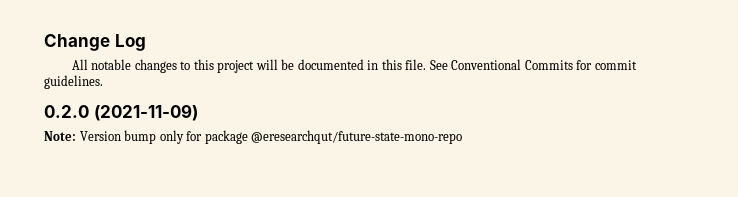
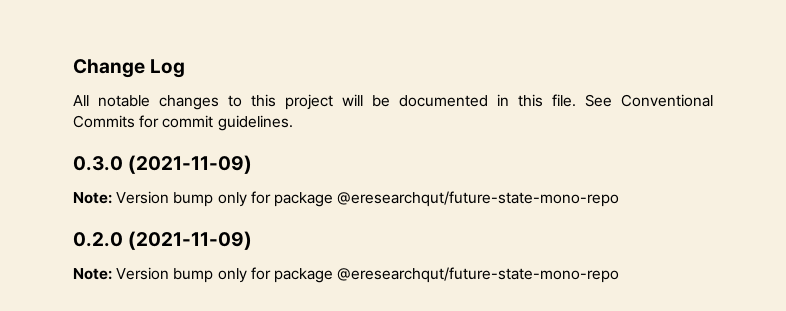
(103, 82) none -> [73,155,253,174] [73,191,620,207] // 0.3.0 (2021-11-09) // Note: Version bump only for package @eresearchqut/future-state-mono-repo

